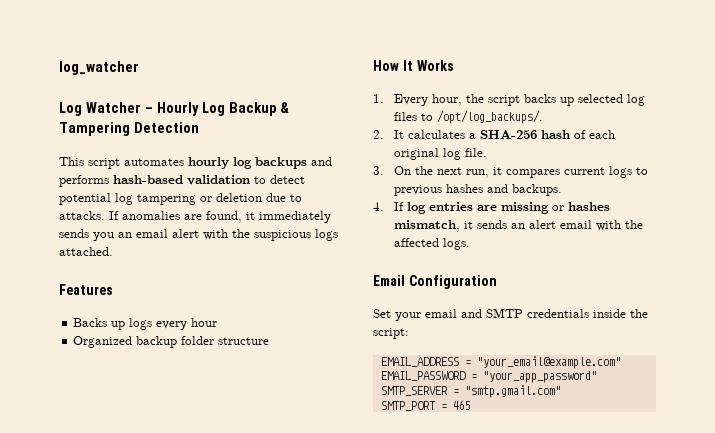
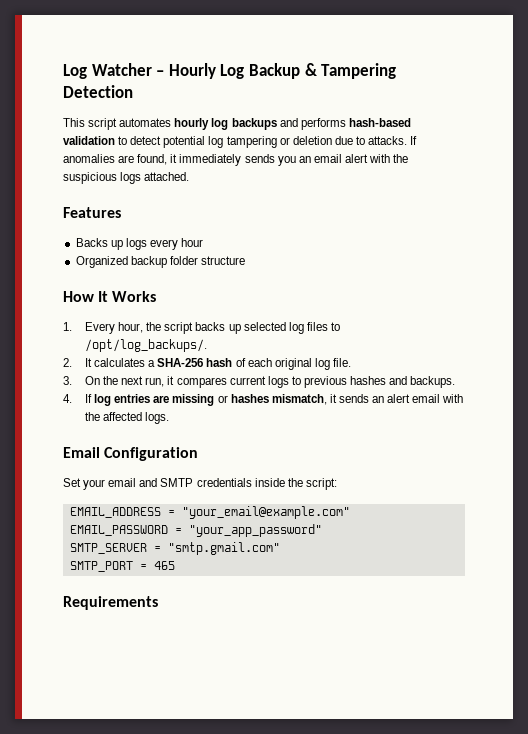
[59,61,139,75] log_watcher // -> (63, 71) none
(471, 405) none -> [63,596,158,610] // Requirements

